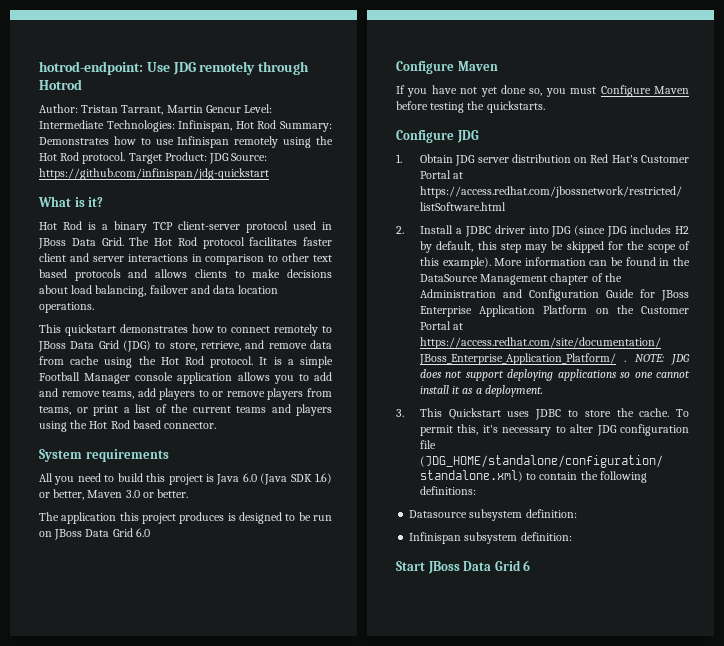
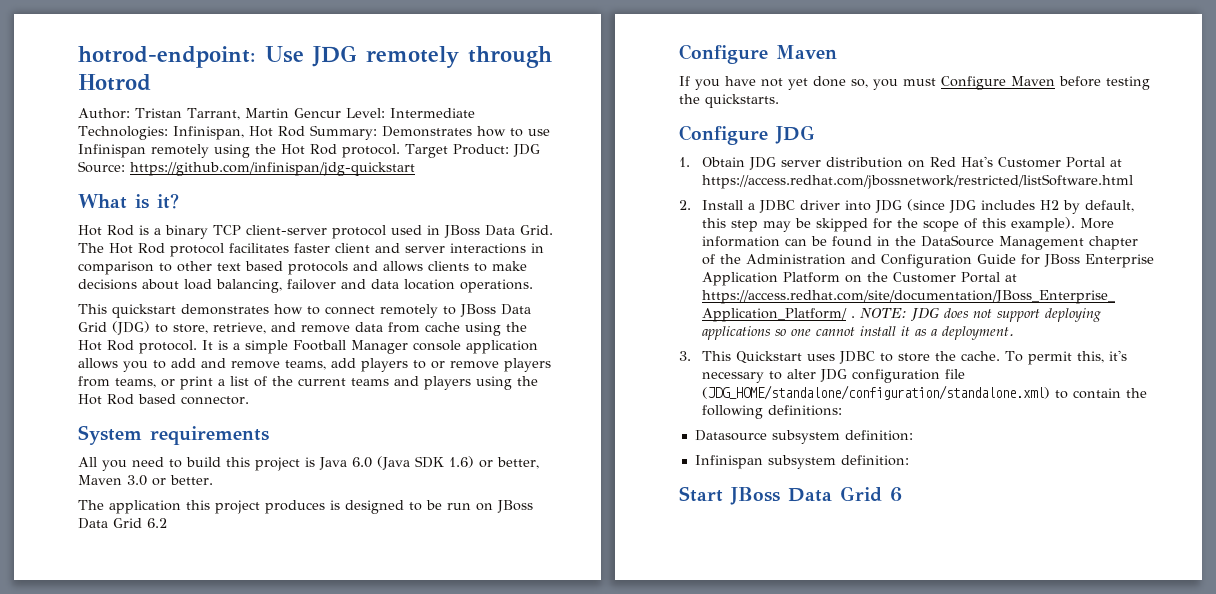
[135,528,150,537] 6.0 -> [147,518,167,528] 6.2

